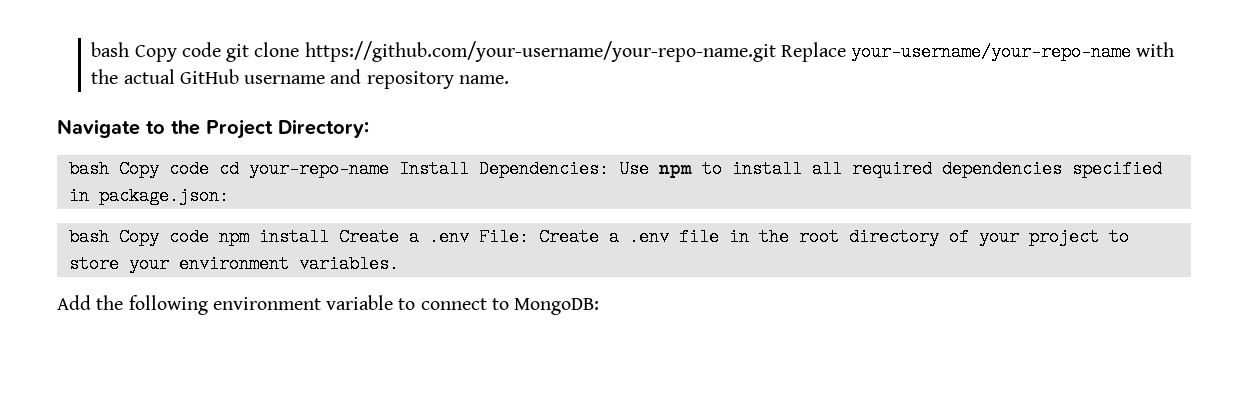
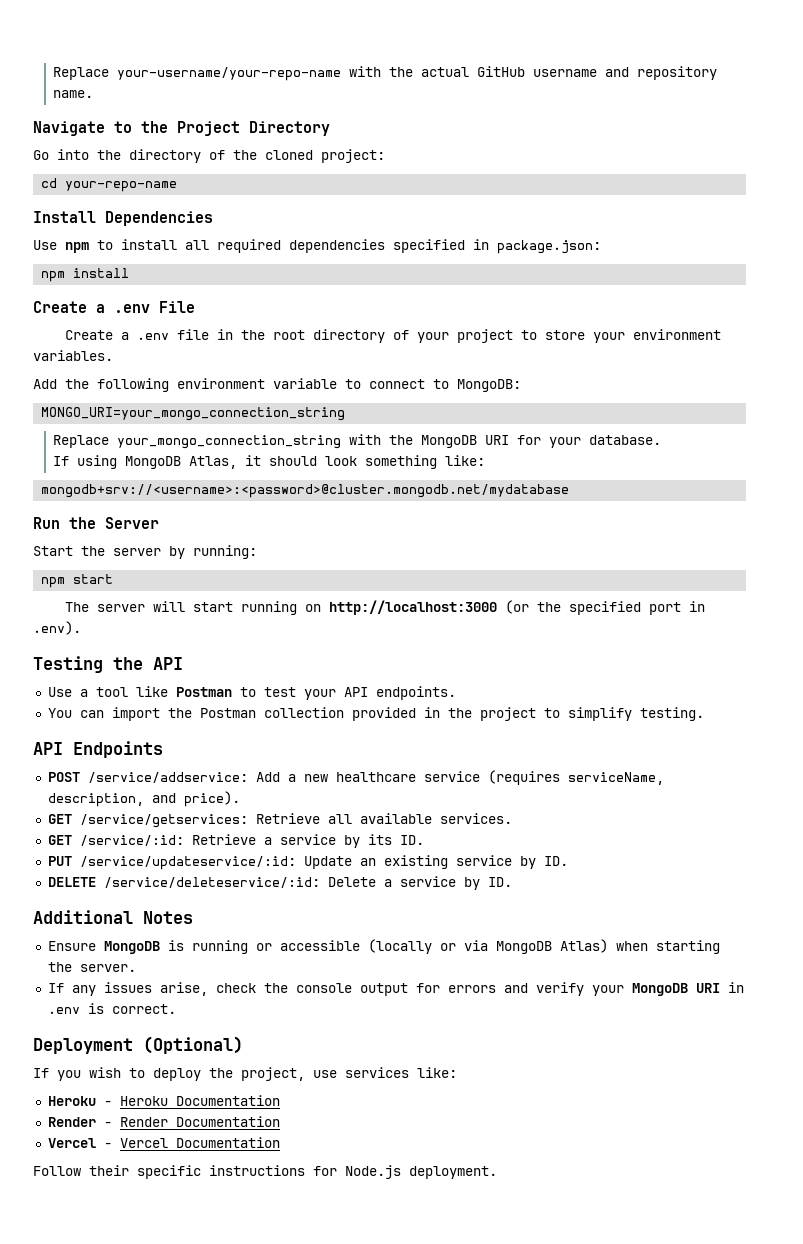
[91,41,776,62] bash Copy code git clone https://github.com/your-username/your-repo-name.git -> (53, 73) none
[278,119,369,138] [68,160,209,178] Directory: // bash Copy code -> [249,121,330,136] [33,149,385,163] Directory // Go into the directory of the cloned project: //
[398,160,609,178] Install Dependencies: -> [33,211,213,226] // Install Dependencies //
[68,228,209,246] bash Copy code -> (601, 247) none
[338,228,529,246] Create a .env File: -> [33,301,195,313] // Create a .env File //
(600, 306) none -> [41,407,346,421] [53,434,662,449] [53,455,486,469] [41,484,570,498] [33,517,159,529] [33,545,257,559] [41,574,114,588] [65,600,706,615] [33,621,81,635] [33,656,183,673] [47,686,456,700] [47,707,704,721] [33,741,163,758] [47,770,664,785] [47,791,240,807] [47,813,512,828] [47,834,424,848] [47,855,568,870] [47,876,512,890] [33,910,193,924] [47,939,720,954] [47,962,136,972] [47,982,744,996] [47,1003,176,1014] [33,1036,243,1054] [33,1067,457,1081] [47,1095,280,1106] [47,1116,280,1127] [47,1137,280,1148] [33,1165,497,1179] // MONGO_URI=your_mongo_connection_string // Replace your_mongo_connection_string with the MongoDB URI for your database. // If using MongoDB Atlas, it should look something like: // mongodb+srv://<username>:<password>@cluster.mongodb.net/mydatabase // Run the Server // Start the server by running: // npm start // The server will start running on http://localhost:3000 (or the specified port in .env). // Testing the API // Use a tool like Postman to test your API endpoints. // You can import the Postman collection provided in the project to simplify testing. // API Endpoints // POST /service/addservice: Add a new healthcare service (requires serviceName, description, and price). // GET /service/getservices: Retrieve all available services. // GET /service/:id: Retrieve a service by its ID. // PUT /service/updateservice/:id: Update an existing service by ID. // DELETE /service/deleteservice/:id: Delete a service by ID. // Additional Notes // Ensure MongoDB is running or accessible (locally or via MongoDB Atlas) when starting the server. // If any issues arise, check the console output for errors and verify your MongoDB URI in .env is correct. // Deployment (Optional) // If you wish to deploy the project, use services like: // Heroku - Heroku Documentation // Render - Render Documentation // Vercel - Vercel Documentation // Follow their specific instructions for Node.js deployment.

